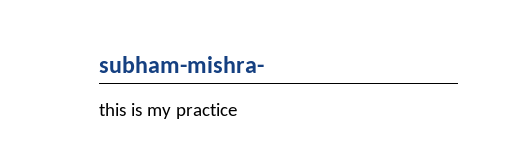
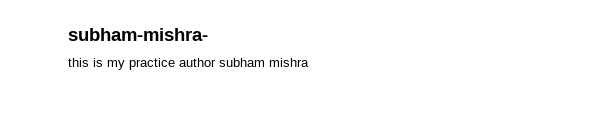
(237, 111) none -> [179,58,309,67] author subham mishra

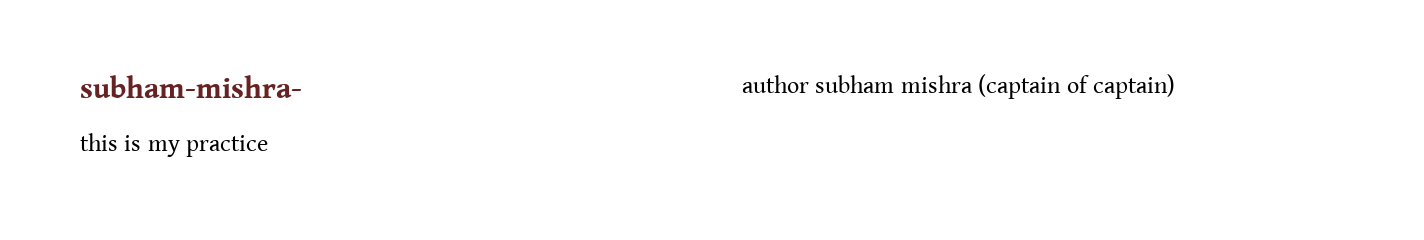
(175, 64) none -> (269, 146) //
(309, 62) none -> [978,74,1176,99] (captain of captain)

